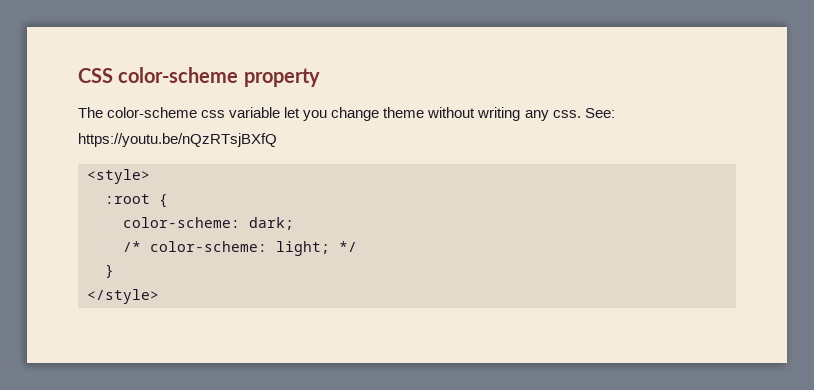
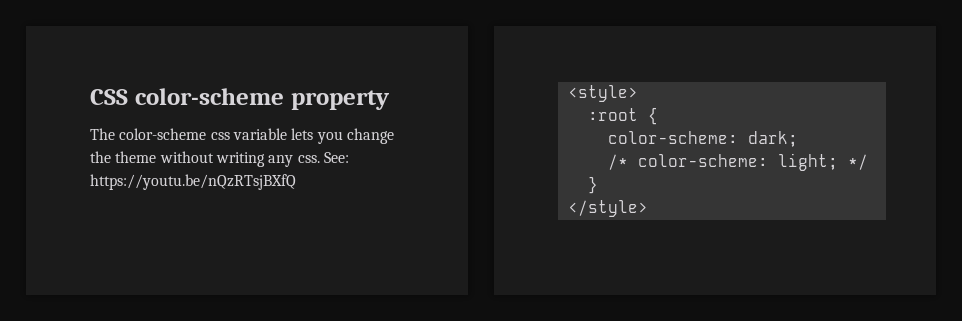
[284,107,301,118] let -> [291,128,314,140] lets
(380, 114) none -> [90,151,111,163] the

